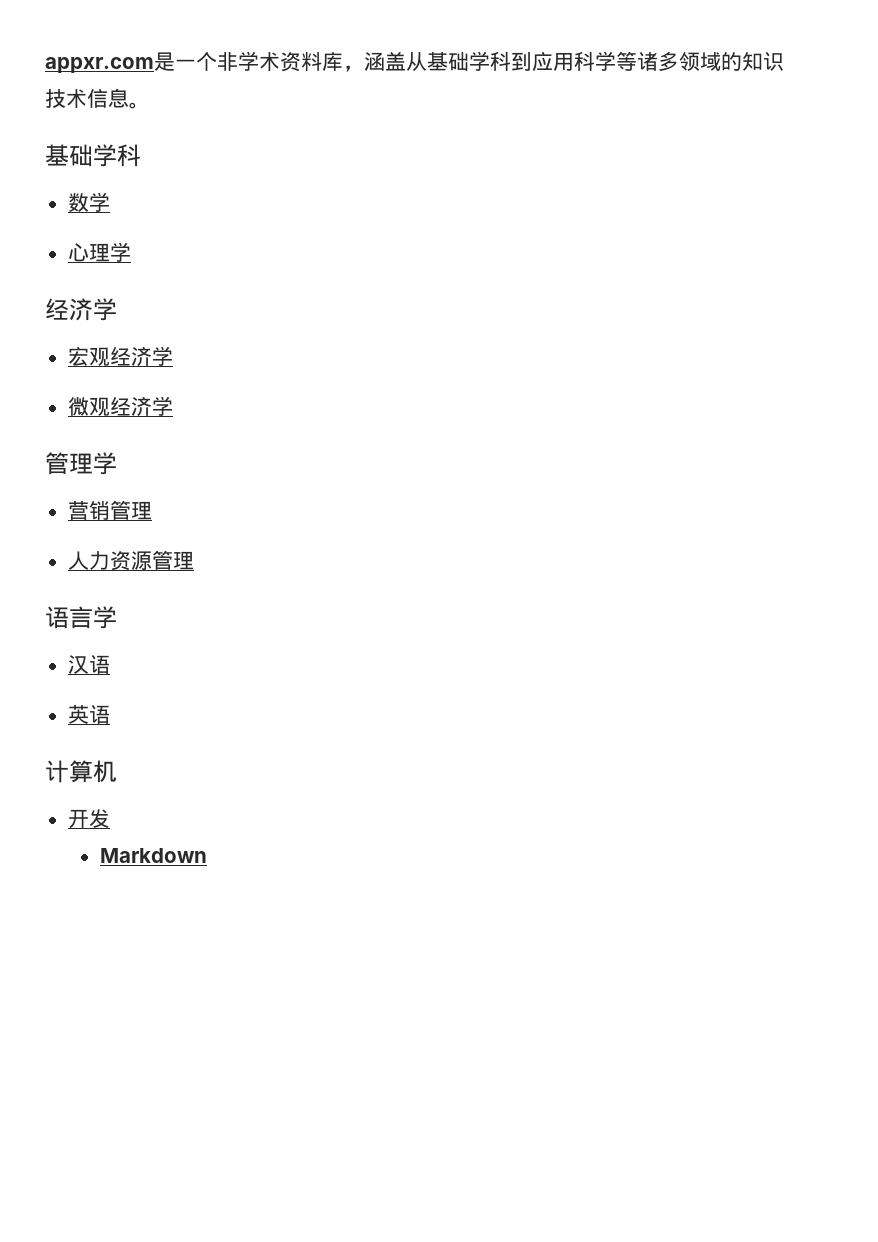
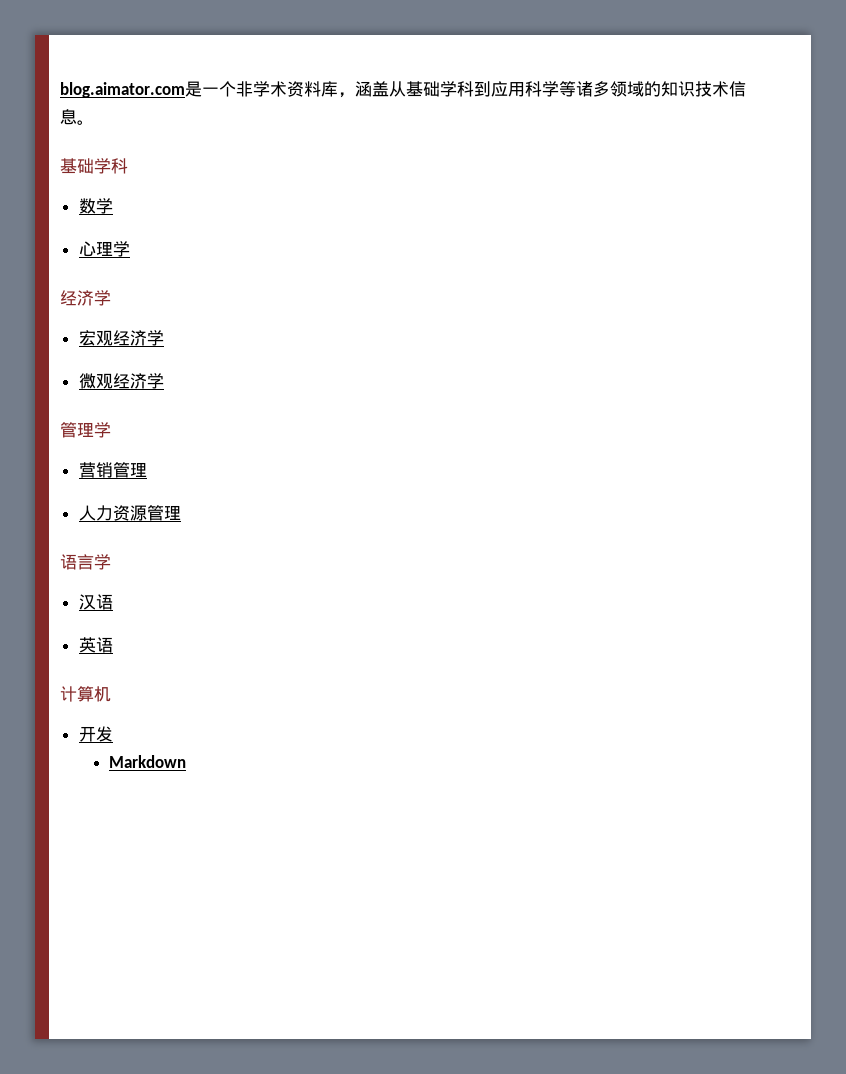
[45,57,154,73] appxr.com -> [60,82,185,98] blog.aimator.com

